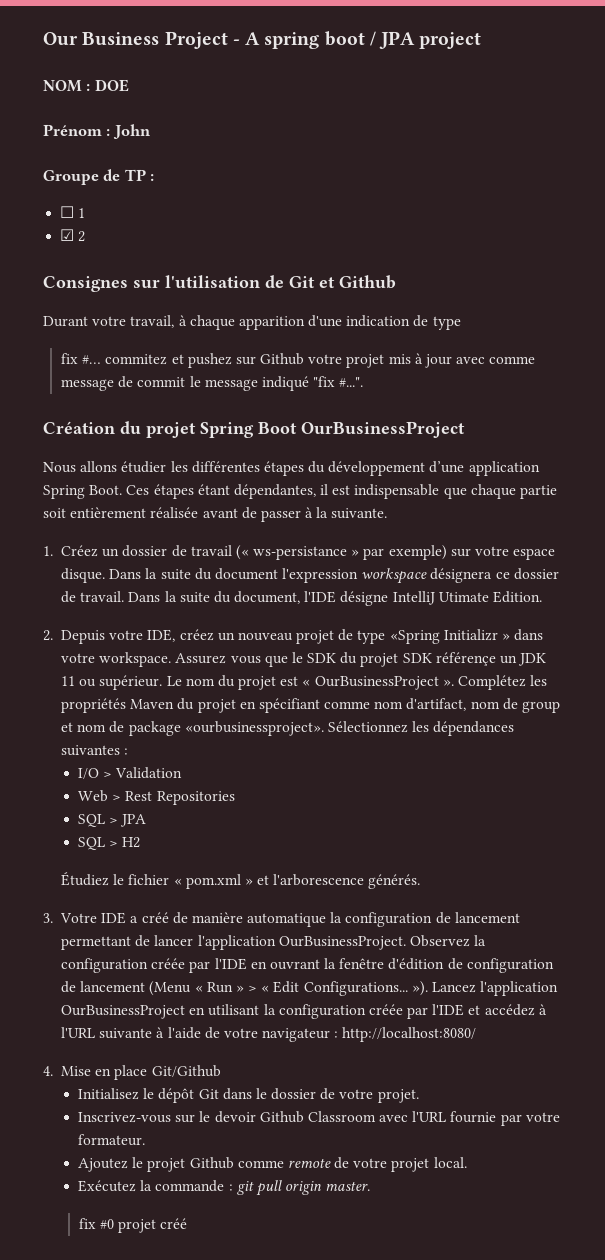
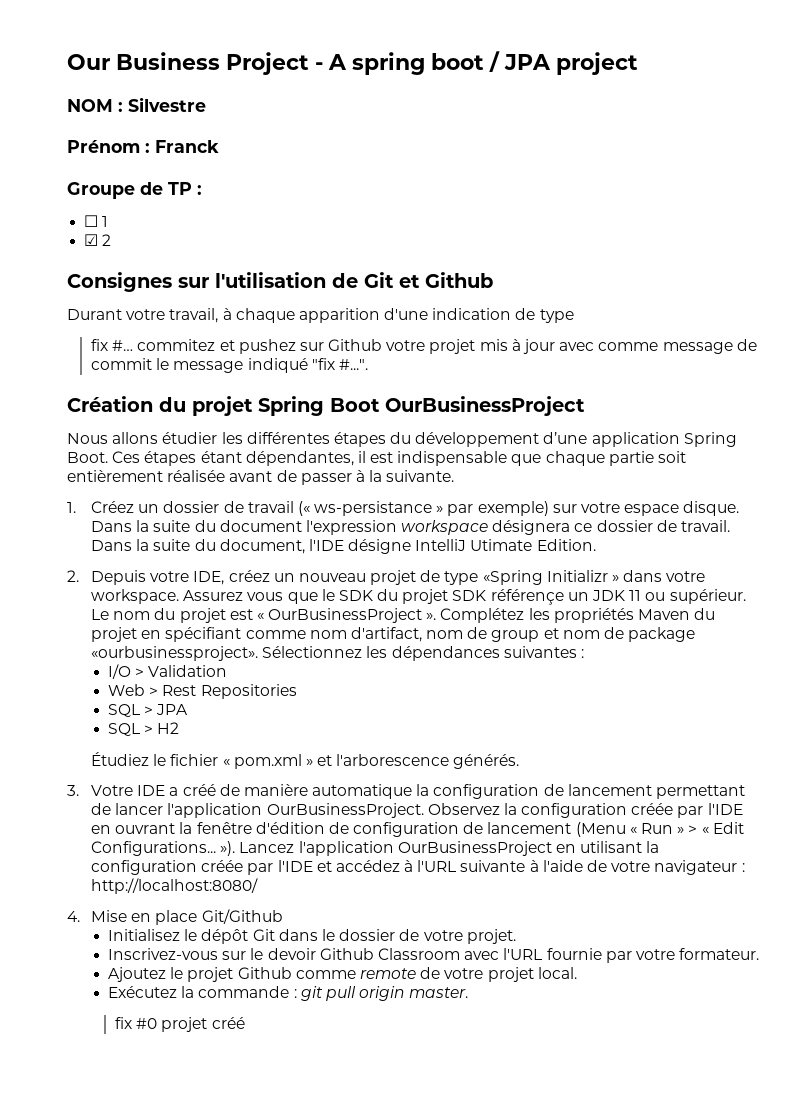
[94,79,129,92] DOE -> [128,97,206,112] Silvestre
[112,124,151,139] John -> [155,140,219,153] Franck

